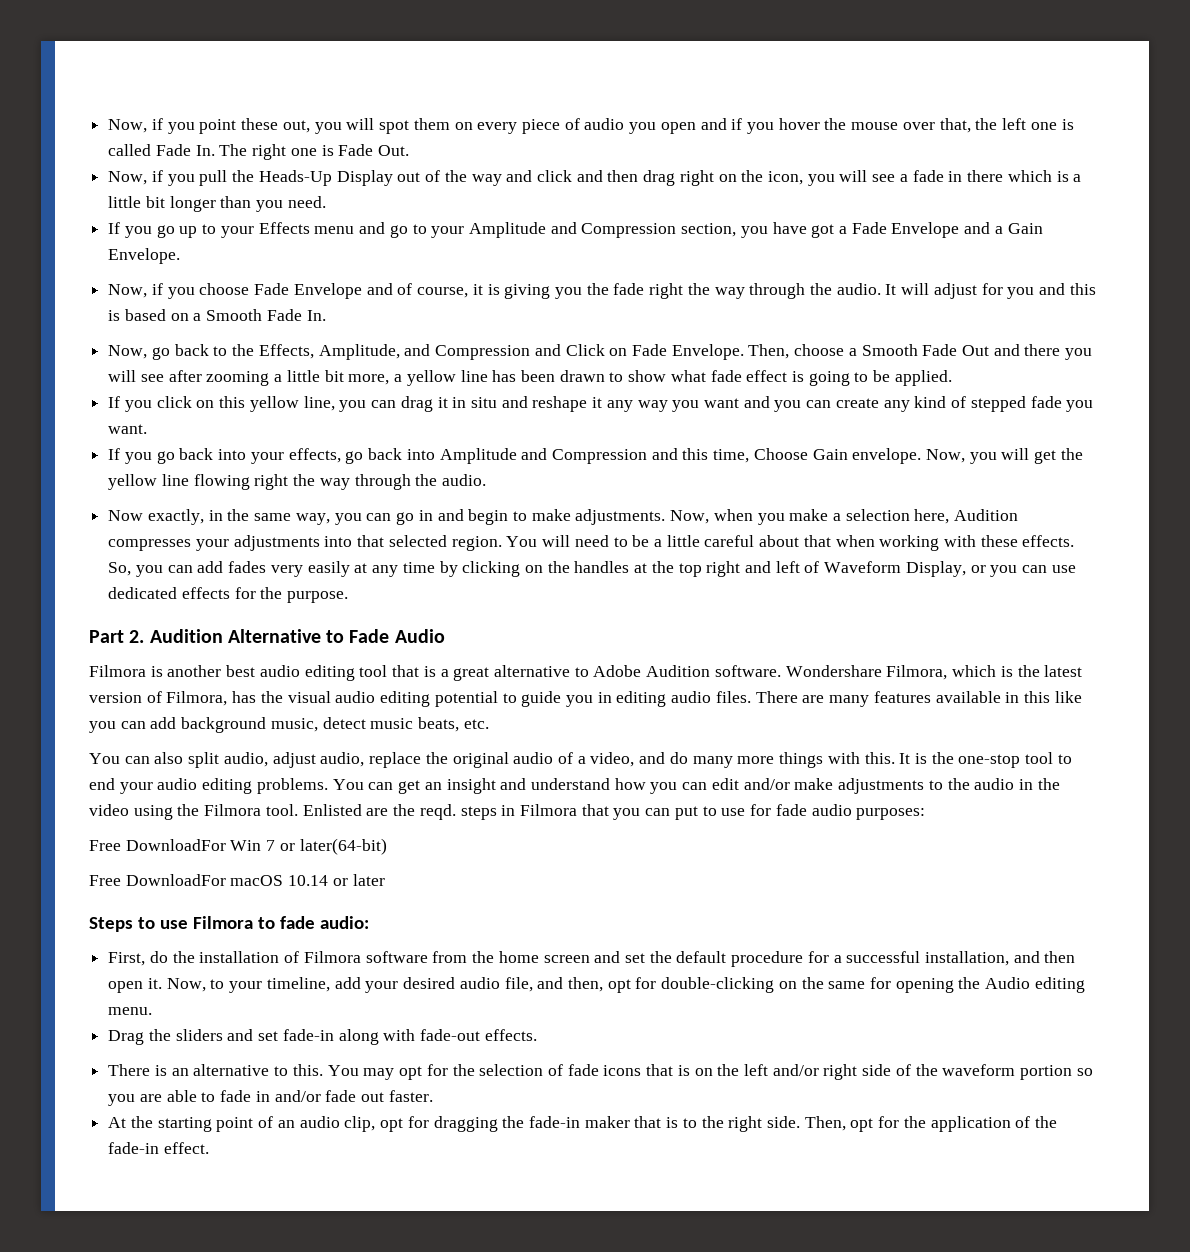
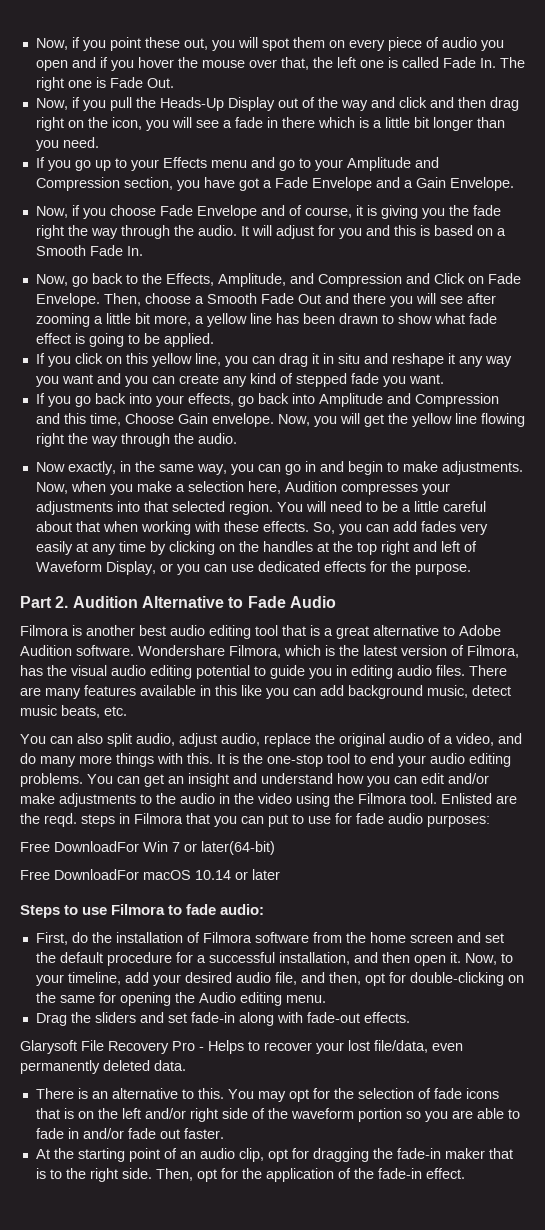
(537, 1035) none -> [20,1040,463,1054] [20,1060,186,1074] // Glarysoft File Recovery Pro - Helps to recover your lost file/data, even permanently deleted data.

